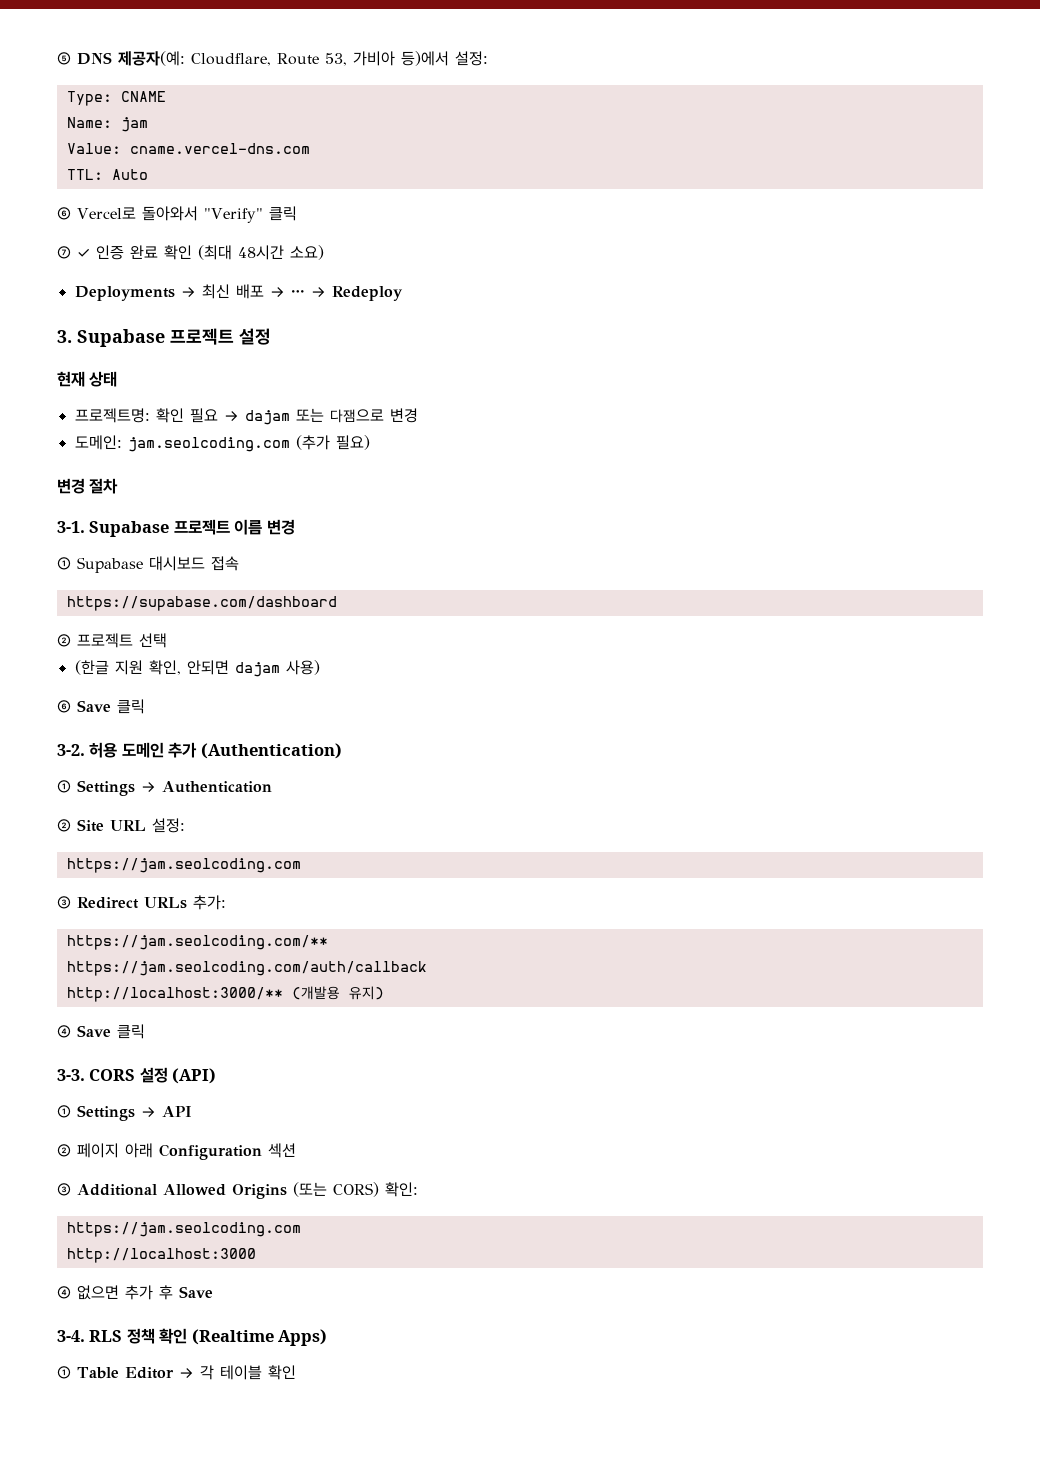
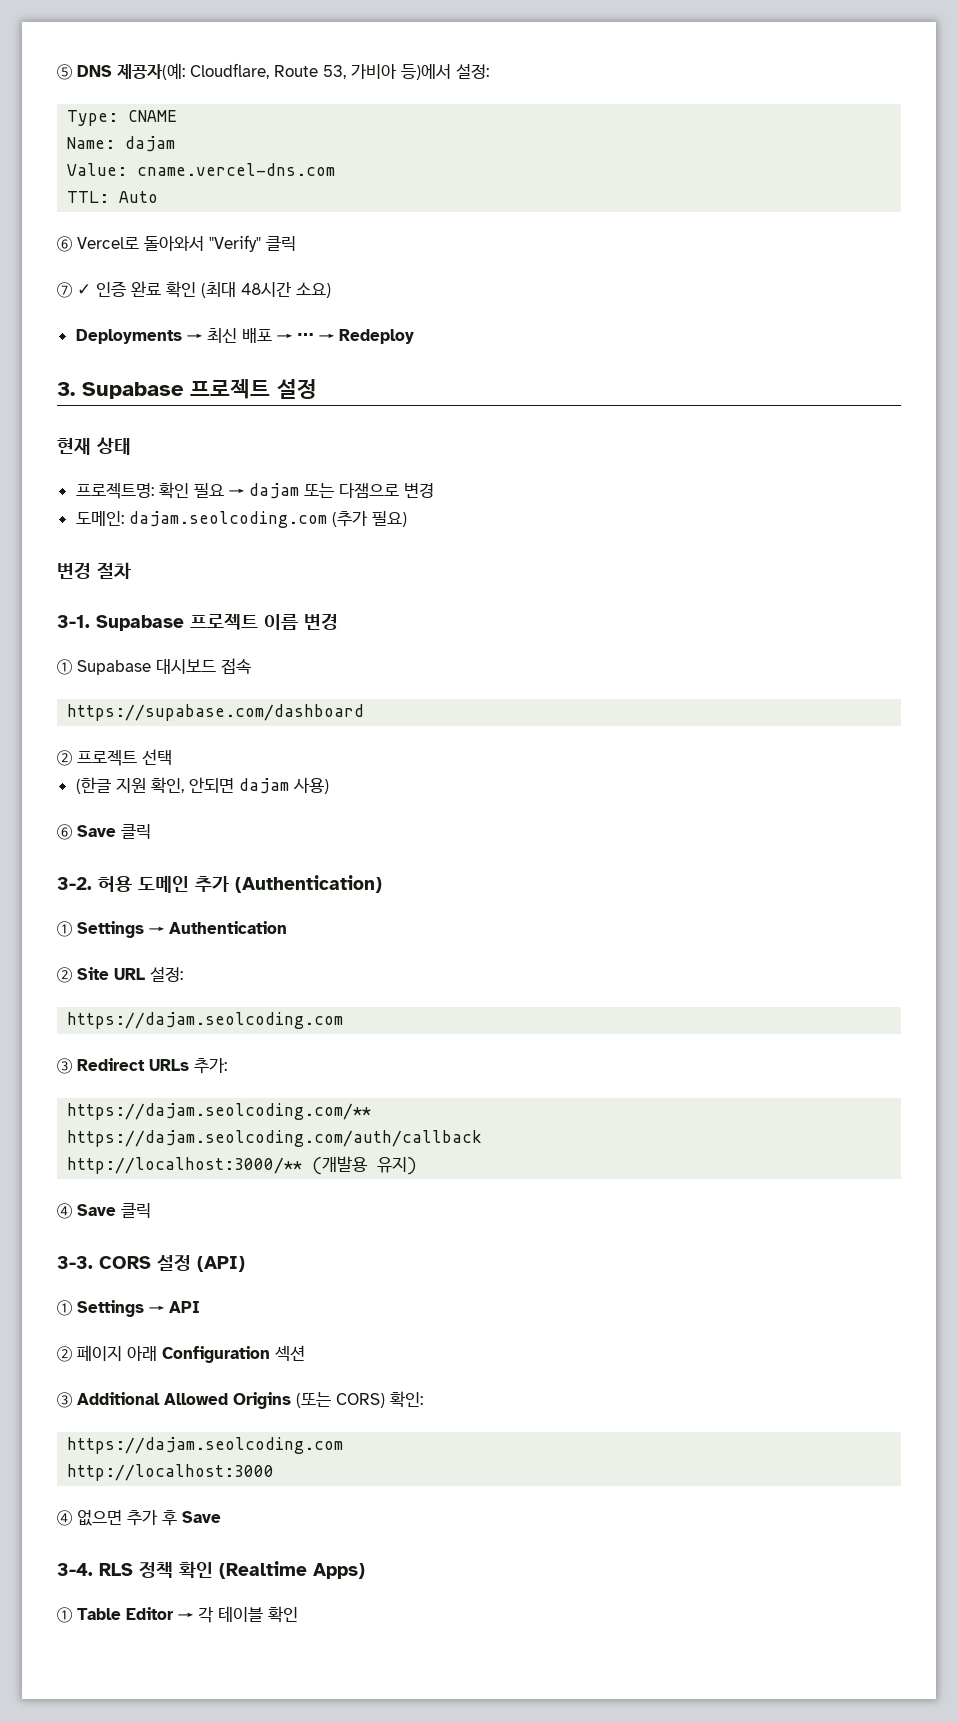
[120,117,148,132] jam -> [125,136,176,152] dajam
[127,437,290,452] jam.seolcoding.com -> [128,511,327,528] dajam.seolcoding.com
[66,858,301,873] https://jam.seolcoding.com -> [67,1012,344,1029] https://dajam.seolcoding.com
[66,935,328,950] [66,961,427,976] https://jam.seolcoding.com/** // https://jam.seolcoding.com/auth/callback -> [67,1103,372,1120] [67,1130,483,1147] https://dajam.seolcoding.com/** // https://dajam.seolcoding.com/auth/callback
[66,1222,301,1237] https://jam.seolcoding.com -> [67,1437,344,1454] https://dajam.seolcoding.com

